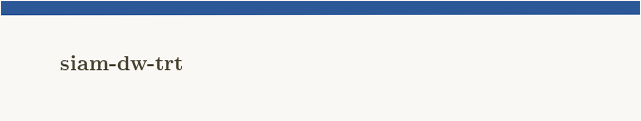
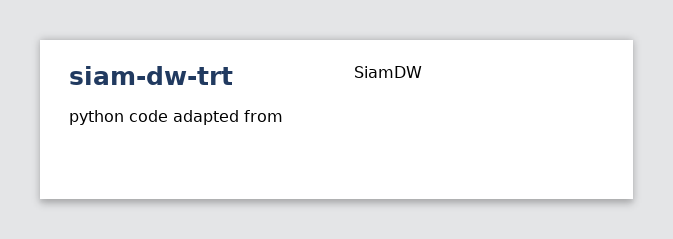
(184, 63) none -> [69,110,283,125] [354,66,422,78] // python code adapted from SiamDW

